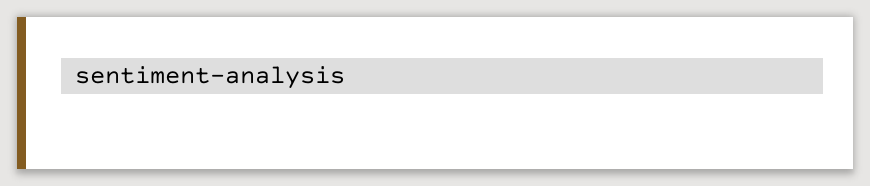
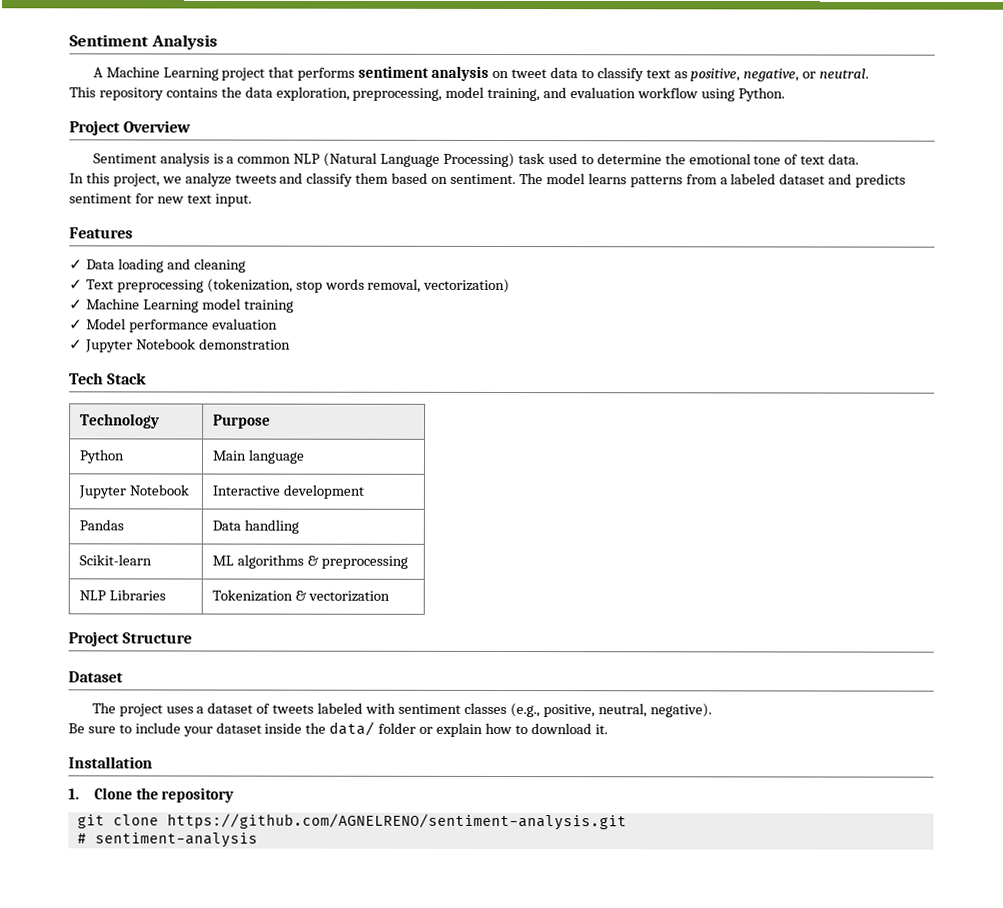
(74, 77) none -> [69,34,218,50] [92,65,870,82] [69,86,785,102] [69,120,192,136] [92,152,860,168] [69,172,907,188] [69,193,252,207] [69,227,133,239] [69,258,246,273] [69,278,511,294] [69,298,294,313] [69,318,278,333] [69,338,291,353] [69,372,148,385] [80,413,161,429] [213,414,272,429] [79,449,126,464] [212,449,306,464] [78,484,190,499] [212,484,365,499] [79,519,125,531] [212,519,300,534] [79,554,153,566] [212,554,409,569] [79,589,167,601] [212,589,391,602] [68,631,193,647] [68,671,123,683] [91,702,712,718] [68,721,608,737] [68,756,153,769] [68,787,235,803] [76,813,627,831] [76,833,87,844] Sentiment Analysis // A Machine Learning project that performs sentiment analysis on tweet data to classify text as positive, negative, or neutral. // This repository contains the data exploration, preprocessing, model training, and evaluation workflow using Python. // Project Overview // Sentiment analysis is a common NLP (Natural Language Processing) task used to determine the emotional tone of text data. // In this project, we analyze tweets and classify them based on sentiment. The model learns patterns from a labeled dataset and predicts sentiment for new text input. // Features // ✓ Data loading and cleaning // ✓ Text preprocessing (tokenization, stop words removal, vectorization) // ✓ Machine Learning model training // ✓ Model performance evaluation // ✓ Jupyter Notebook demonstration // Tech Stack // Technology | Purpose // Python | Main language // Jupyter Notebook | Interactive development // Pandas | Data handling // Scikit-learn | ML algorithms & preprocessing // NLP Libraries | Tokenization & vectorization // Project Structure // Dataset // The project uses a dataset of tweets labeled with sentiment classes (e.g., positive, neutral, negative). // Be sure to include your dataset inside the data/ folder or explain how to download it. // Installation // 1. Clone the repository // git clone https://github.com/AGNELRENO/sentiment-analysis.git // #

